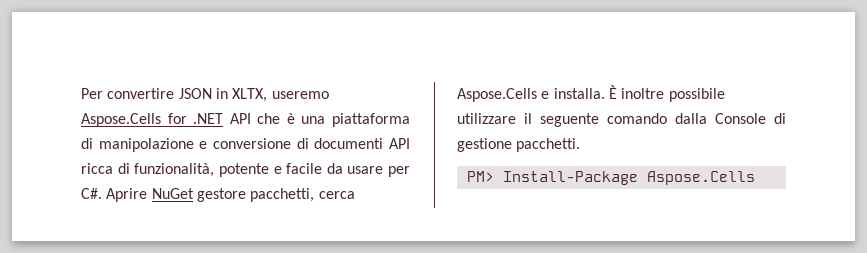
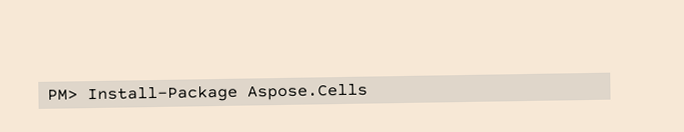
[81,88,329,102] [81,113,411,127] [81,138,411,152] [81,163,410,177] [81,188,355,202] [457,85,725,102] [457,113,786,127] [457,138,581,152] Per convertire JSON in XLTX, useremo Aspose.Cells for .NET API che è una piattaforma di manipolazione e conversione di documenti API ricca di funzionalità, potente e facile da usare per C#. Aprire NuGet gestore pacchetti, cerca Aspose.Cells e installa. È inoltre possibile utilizzare il seguente comando dalla Console di gestione pacchetti. // -> (47, 95) none

